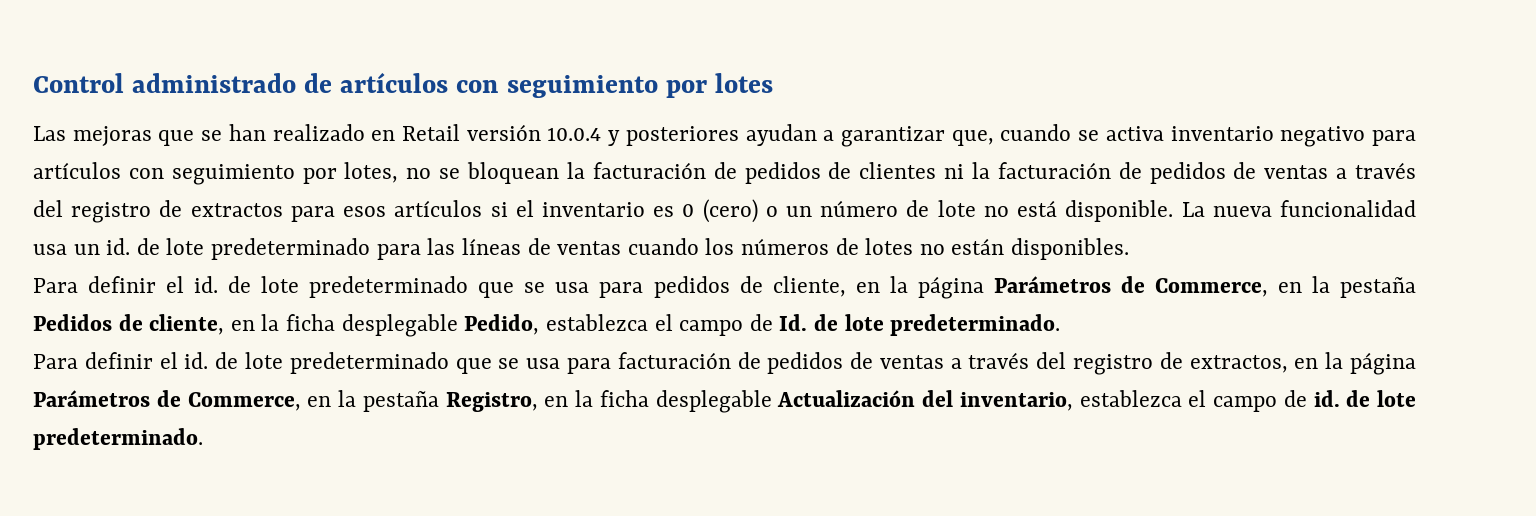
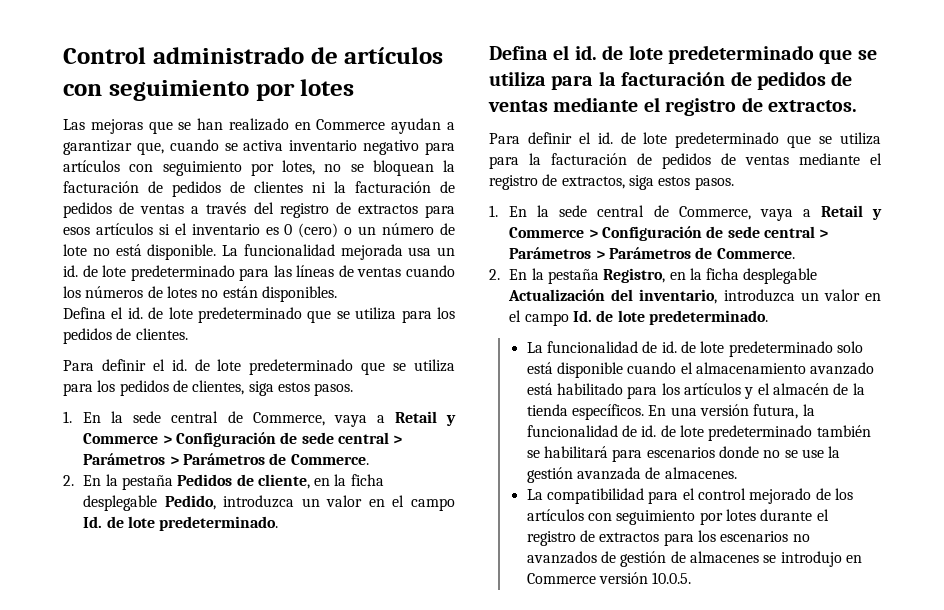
[402,124,739,146] Retail versión 10.0.4 y posteriores -> [316,119,386,130] Commerce
[1212,200,1416,217] nueva funcionalidad -> [243,244,403,260] funcionalidad mejorada
[33,276,1302,299] // Para definir el id. de lote predeterminado que se usa para pedidos de cliente, en la página Parámetros de Commerce, en -> [63,307,455,323] [63,328,188,344] [63,359,456,375] [63,380,354,396] [63,411,457,427] [83,432,403,447] [83,453,369,465] [63,475,102,486] // Defina el id. de lote predeterminado que se utiliza para los pedidos de clientes. // Para definir el id. de lote predeterminado que se utiliza para los pedidos de clientes, siga estos pasos. // 1. En la sede central de Commerce, vaya a Retail y Commerce > Configuración de sede central > Parámetros > Parámetros de Commerce. // 2. En
[545,314,1061,336] [33,352,1416,375] [33,390,332,411] establezca el campo de Id. de lote predeterminado. // Para definir el id. de lote predeterminado que se usa para facturación de pedidos de ventas a través del registro de extractos, en la página Parámetros de Commerce, en -> [223,495,455,511] [83,516,279,531] [489,45,877,64] [489,71,853,90] [488,97,857,116] [489,132,881,148] [489,153,882,169] [489,174,734,190] [489,205,883,221] [509,226,829,241] [509,247,795,259] [489,269,528,280] introduzca un valor en el campo Id. de lote predeterminado. // Defina el id. de lote predeterminado que se utiliza para la facturación de pedidos de ventas mediante el registro de extractos. // Para definir el id. de lote predeterminado que se utiliza para la facturación de pedidos de ventas mediante el registro de extractos, siga estos pasos. // 1. En la sede central de Commerce, vaya a Retail y Commerce > Configuración de sede central > Parámetros > Parámetros de Commerce. // 2. En
[1079,390,1416,412] [33,428,203,450] establezca el campo de id. de lote predeterminado. -> [723,289,881,302] [509,310,768,326] [526,341,864,357] [526,362,875,378] [526,383,865,399] [526,404,815,420] [526,425,871,441] [526,446,841,462] [526,467,737,483] [526,488,854,504] [526,509,829,525] [526,530,810,546] [526,551,863,567] [526,572,692,584] introduzca un valor en el campo Id. de lote predeterminado. // La funcionalidad de id. de lote predeterminado solo está disponible cuando el almacenamiento avanzado está habilitado para los artículos y el almacén de la tienda específicos. En una versión futura, la funcionalidad de id. de lote predeterminado también se habilitará para escenarios donde no se use la gestión avanzada de almacenes. // La compatibilidad para el control mejorado de los artículos con seguimiento por lotes durante el registro de extractos para los escenarios no avanzados de gestión de almacenes se introdujo en Commerce versión 10.0.5.

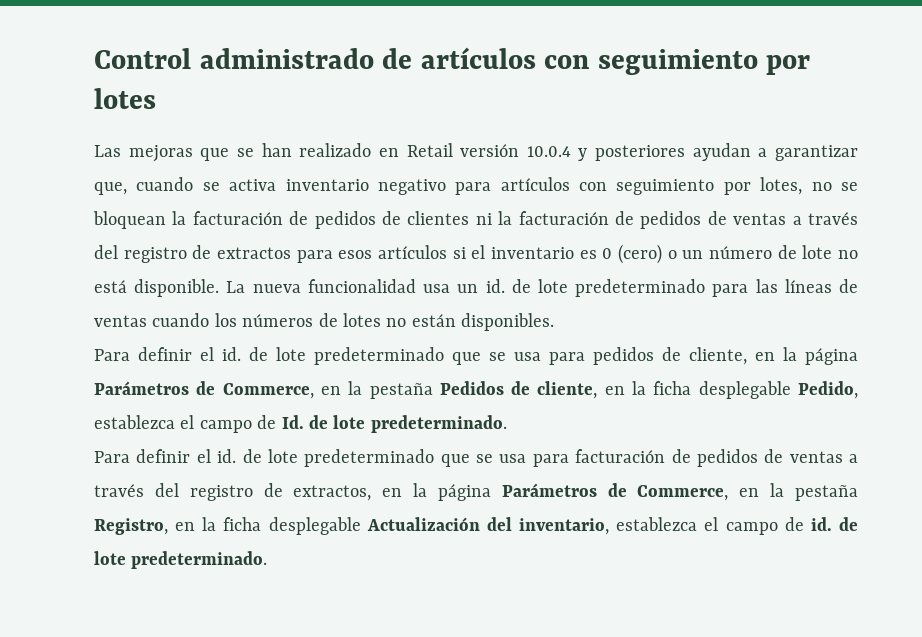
[316,119,386,130] Commerce -> [406,143,686,161] Retail versión 10.0.4 y posteriores
[243,244,403,260] funcionalidad mejorada -> [252,279,416,293] nueva funcionalidad
[63,307,455,323] [63,328,188,344] [63,359,456,375] [63,380,354,396] [63,411,457,427] [83,432,403,447] [83,453,369,465] [63,474,384,490] [83,495,455,511] [83,516,279,531] [489,45,877,64] [489,71,853,90] [488,97,857,116] [489,132,881,148] [489,153,882,169] [489,174,734,190] [489,205,883,221] [509,226,829,241] [509,247,795,259] [489,269,528,280] Defina el id. de lote predeterminado que se utiliza para los pedidos de clientes. // Para definir el id. de lote predeterminado que se utiliza para los pedidos de clientes, siga estos pasos. // 1. En la sede central de Commerce, vaya a Retail y Commerce > Configuración de sede central > Parámetros > Parámetros de Commerce. // 2. En la pestaña Pedidos de cliente, en la ficha desplegable Pedido, introduzca un valor en el campo Id. de lote predeterminado. // Defina el id. de lote predeterminado que se utiliza para la facturación de pedidos de ventas mediante el registro de extractos. // Para definir el id. de lote predeterminado que se utiliza para la facturación de pedidos de ventas mediante el registro de extractos, siga estos pasos. // 1. En la sede central de Commerce, vaya a Retail y Commerce > Configuración de sede central > Parámetros > Parámetros de Commerce. // 2. En -> [94,347,858,365] [94,381,858,399] [94,415,507,433] [94,449,858,467] [94,483,760,501] Para definir el id. de lote predeterminado que se usa para pedidos de cliente, en la página Parámetros de Commerce, en la pestaña Pedidos de cliente, en la ficha desplegable Pedido, establezca el campo de Id. de lote predeterminado. // Para definir el id. de lote predeterminado que se usa para facturación de pedidos de ventas a través del registro de extractos, en la página Parámetros de Commerce, en
[723,289,881,302] [509,310,768,326] [526,341,864,357] [526,362,875,378] [526,383,865,399] [526,404,815,420] [526,425,871,441] [526,446,841,462] [526,467,737,483] [526,488,854,504] [526,509,829,525] [526,530,810,546] [526,551,863,567] [526,572,692,584] introduzca un valor en el campo Id. de lote predeterminado. // La funcionalidad de id. de lote predeterminado solo está disponible cuando el almacenamiento avanzado está habilitado para los artículos y el almacén de la tienda específicos. En una versión futura, la funcionalidad de id. de lote predeterminado también se habilitará para escenarios donde no se use la gestión avanzada de almacenes. // La compatibilidad para el control mejorado de los artículos con seguimiento por lotes durante el registro de extractos para los escenarios no avanzados de gestión de almacenes se introdujo en Commerce versión 10.0.5. -> [616,517,859,535] [94,551,268,569] establezca el campo de id. de lote predeterminado.

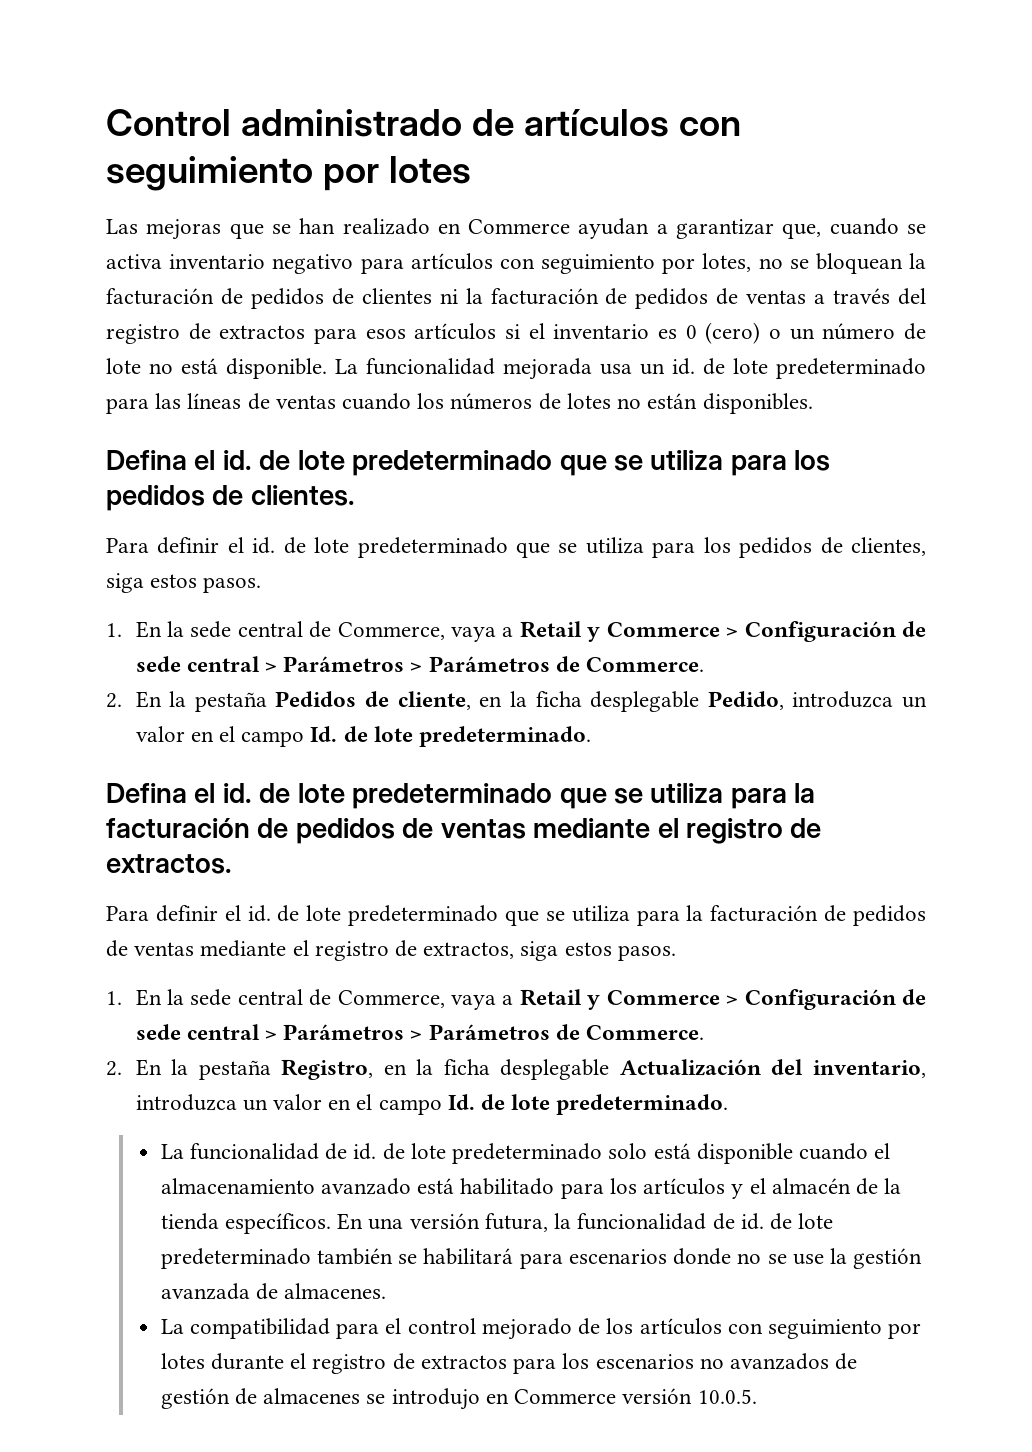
[406,143,686,161] Retail versión 10.0.4 y posteriores -> [468,219,571,234] Commerce
[252,279,416,293] nueva funcionalidad -> [366,358,592,380] funcionalidad mejorada
[94,347,858,365] [94,381,341,399] // Para definir el id. de lote predeterminado que se usa para pedidos de cliente, en la página Parámetros de Commerce, en -> [106,450,831,476] [106,485,355,511] [106,537,927,558] [106,573,262,593] [106,621,927,642] [135,656,704,672] [106,691,162,708] // Defina el id. de lote predeterminado que se utiliza para los pedidos de clientes. // Para definir el id. de lote predeterminado que se utiliza para los pedidos de clientes, siga estos pasos. // 1. En la sede central de Commerce, vaya a Retail y Commerce > Configuración de sede central > Parámetros > Parámetros de Commerce. // 2. En
[94,415,507,433] [94,449,858,467] [94,483,760,501] establezca el campo de Id. de lote predeterminado. // Para definir el id. de lote predeterminado que se usa para facturación de pedidos de ventas a través del registro de extractos, en la página Parámetros de Commerce, en -> [792,691,927,708] [135,726,591,747] [106,783,816,809] [106,818,822,844] [106,854,232,874] [106,905,927,926] [106,940,676,961] [106,989,927,1010] [135,1024,704,1040] [106,1059,162,1076] introduzca un valor en el campo Id. de lote predeterminado. // Defina el id. de lote predeterminado que se utiliza para la facturación de pedidos de ventas mediante el registro de extractos. // Para definir el id. de lote predeterminado que se utiliza para la facturación de pedidos de ventas mediante el registro de extractos, siga estos pasos. // 1. En la sede central de Commerce, vaya a Retail y Commerce > Configuración de sede central > Parámetros > Parámetros de Commerce. // 2. En
[616,517,859,535] [94,551,268,569] establezca el campo de id. de lote predeterminado. -> [135,1094,729,1115] [160,1143,891,1164] [160,1178,902,1199] [160,1213,834,1234] [160,1248,923,1269] [160,1283,387,1300] [160,1318,922,1340] [160,1353,858,1374] [160,1388,757,1410] introduzca un valor en el campo Id. de lote predeterminado. // La funcionalidad de id. de lote predeterminado solo está disponible cuando el almacenamiento avanzado está habilitado para los artículos y el almacén de la tienda específicos. En una versión futura, la funcionalidad de id. de lote predeterminado también se habilitará para escenarios donde no se use la gestión avanzada de almacenes. // La compatibilidad para el control mejorado de los artículos con seguimiento por lotes durante el registro de extractos para los escenarios no avanzados de gestión de almacenes se introdujo en Commerce versión 10.0.5.

